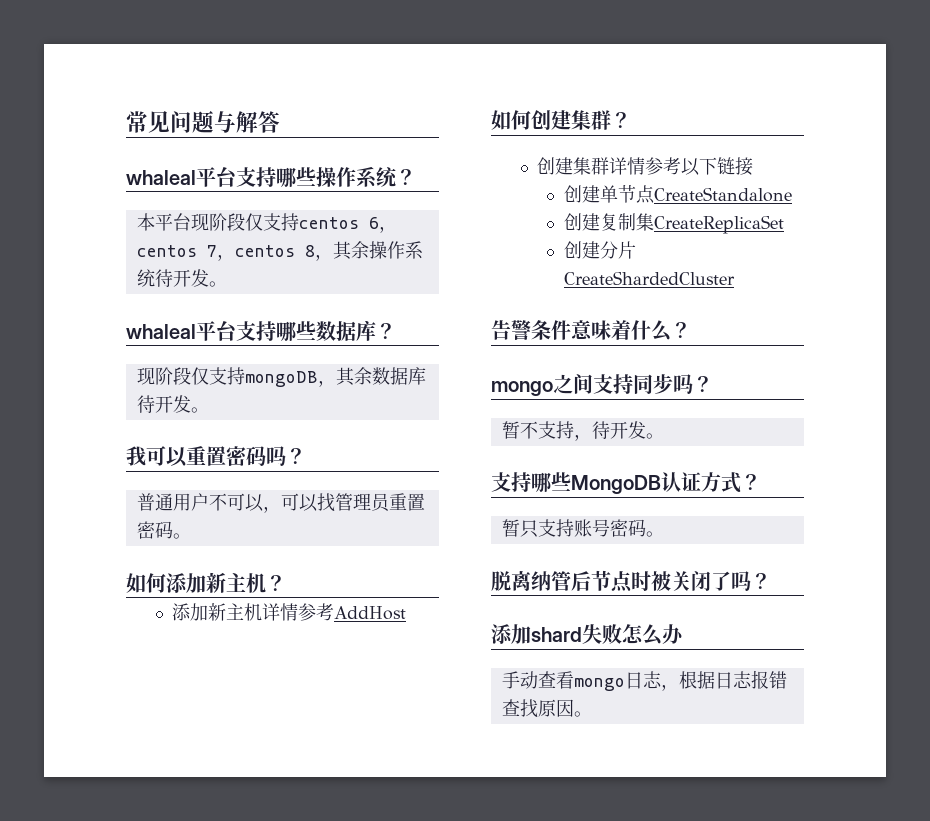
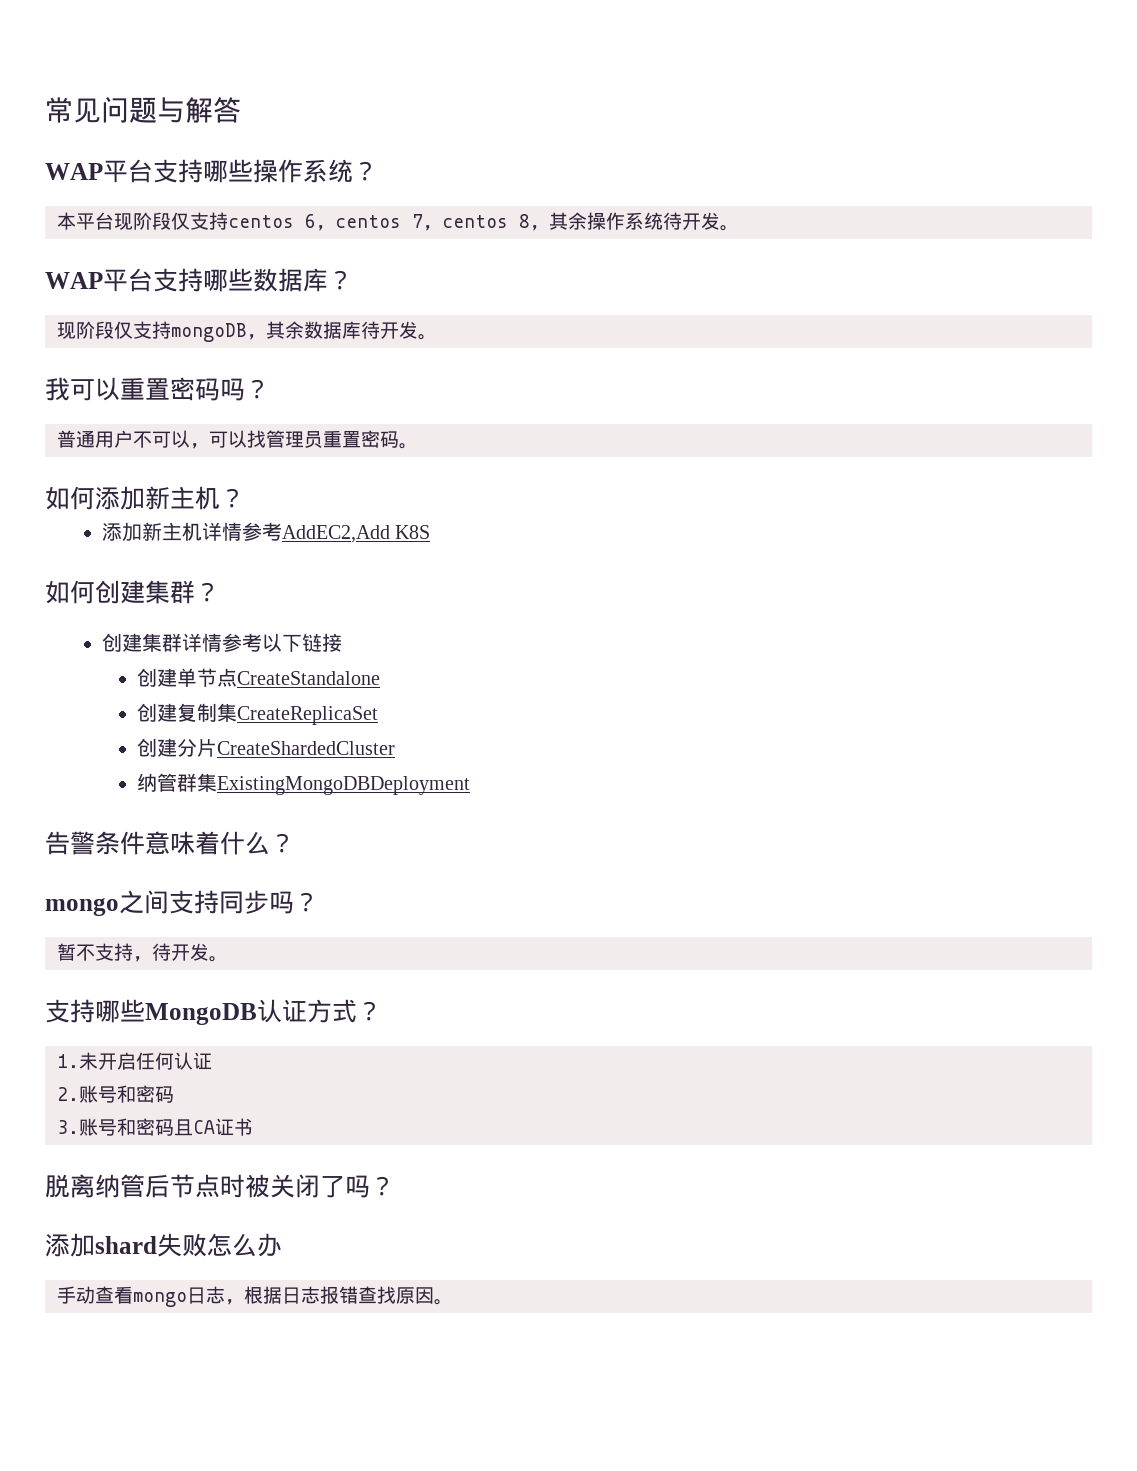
[126,170,196,185] whaleal -> [45,163,103,180] WAP
[126,324,196,339] whaleal -> [45,272,103,289] WAP
[334,606,407,620] AddHost -> [281,525,431,543] AddEC2,Add K8S
(735, 278) none -> [136,773,470,795] // 纳管群集ExistingMongoDBDeployment
[501,519,664,538] 暂只支持账号密码。 -> [57,1052,212,1070] [57,1085,174,1103] [57,1118,253,1136] 1.未开启任何认证 // 2.账号和密码 // 3.账号和密码且CA证书

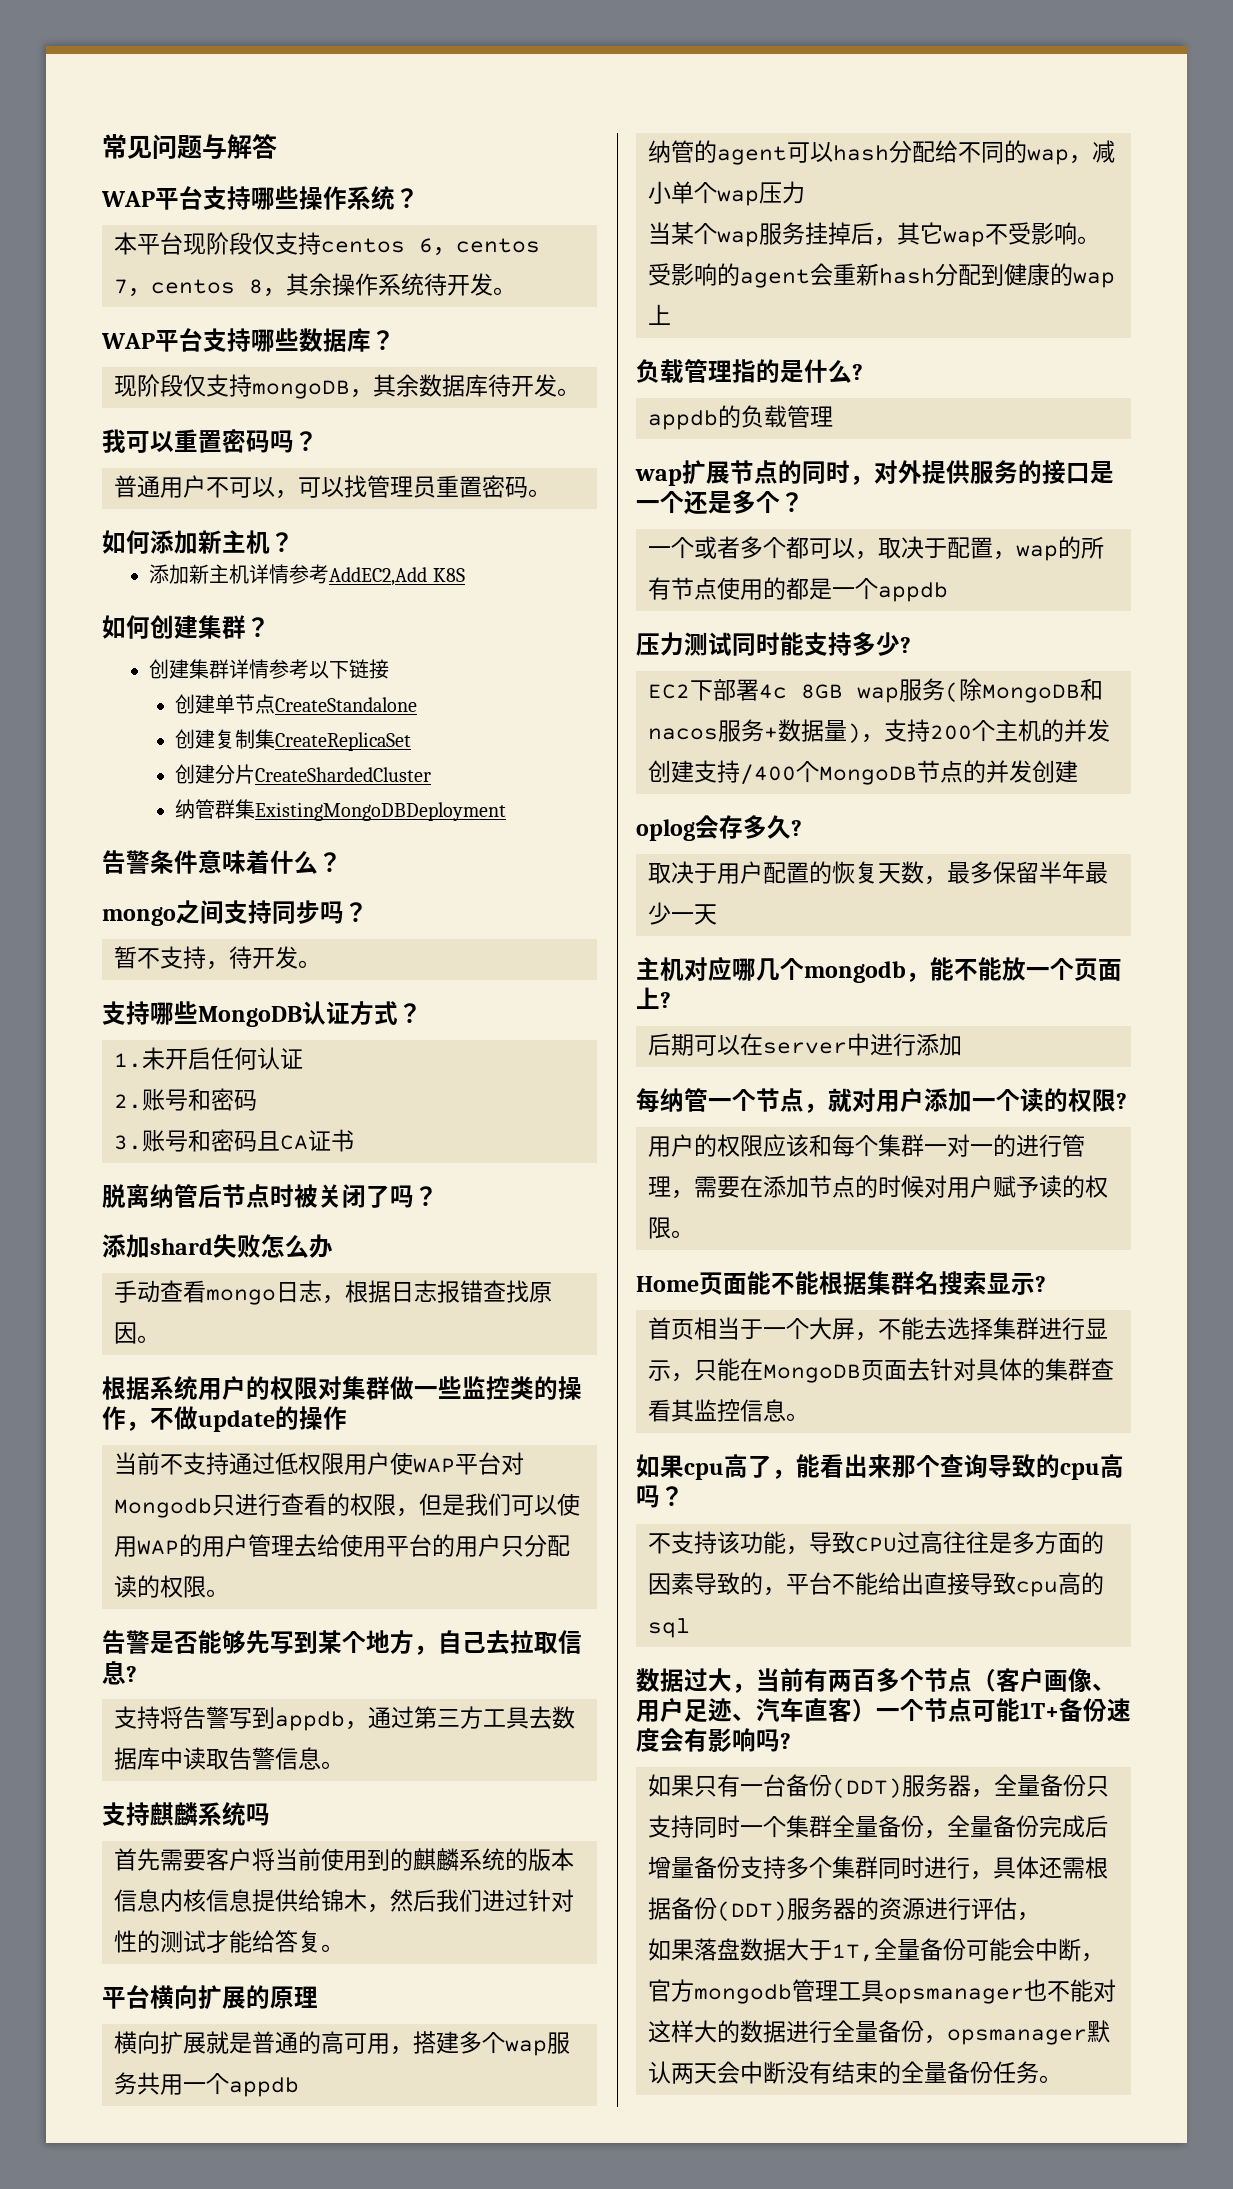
(453, 1302) none -> [102,1376,582,1400] [102,1406,347,1432] [114,1452,524,1475] [114,1493,580,1518] [114,1534,570,1557] [114,1575,229,1598] [102,1630,582,1655] [102,1660,137,1685] [114,1706,575,1731] [114,1747,344,1770] [102,1802,270,1826] [114,1848,574,1871] [114,1889,574,1913] [114,1930,344,1953] [102,1985,318,2010] [114,2031,570,2056] [114,2072,299,2097] [648,140,1115,165] [648,181,805,206] [648,222,1100,247] [648,263,1115,288] [648,304,671,325] [636,359,863,384] [648,405,833,430] [635,460,1114,486] [636,490,804,515] [648,536,1104,561] [648,577,948,602] [636,632,911,656] [648,678,1103,703] [648,719,1110,743] [648,760,1078,785] [636,815,802,841] [648,861,1108,885] [648,902,717,925] [636,957,1122,983] [636,987,671,1009] [648,1033,962,1056] [636,1088,1127,1113] [648,1134,1085,1157] [648,1175,1108,1199] [648,1217,694,1239] [636,1271,1046,1295] [648,1317,1108,1341] [648,1358,1114,1383] [648,1399,809,1422] [636,1454,1124,1480] [636,1485,684,1508] [648,1531,1104,1555] [648,1572,1104,1597] [648,1618,690,1638] [636,1668,1116,1693] [636,1698,1131,1722] [636,1728,791,1753] [648,1774,1109,1798] [648,1815,1108,1839] [648,1856,1108,1880] [648,1897,1040,1921] [648,1938,1104,1962] [648,1979,1116,2004] [648,2020,1110,2045] [648,2061,1062,2084] // 根据系统用户的权限对集群做一些监控类的操作，不做update的操作 // 当前不支持通过低权限用户使WAP平台对Mongodb只进行查看的权限，但是我们可以使用WAP的用户管理去给使用平台的用户只分配读的权限。 // 告警是否能够先写到某个地方，自己去拉取信息? // 支持将告警写到appdb，通过第三方工具去数据库中读取告警信息。 // 支持麒麟系统吗 // 首先需要客户将当前使用到的麒麟系统的版本信息内核信息提供给锦木，然后我们进过针对性的测试才能给答复。 // 平台横向扩展的原理 // 横向扩展就是普通的高可用，搭建多个wap服务共用一个appdb // 纳管的agent可以hash分配给不同的wap，减小单个wap压力 // 当某个wap服务挂掉后，其它wap不受影响。受影响的agent会重新hash分配到健康的wap上 // 负载管理指的是什么? // appdb的负载管理 // wap扩展节点的同时，对外提供服务的接口是一个还是多个？ // 一个或者多个都可以，取决于配置，wap的所有节点使用的都是一个appdb // 压力测试同时能支持多少? // EC2下部署4c 8GB wap服务(除MongoDB和nacos服务+数据量)，支持200个主机的并发创建支持/400个MongoDB节点的并发创建 // oplog会存多久? // 取决于用户配置的恢复天数，最多保留半年最少一天 // 主机对应哪几个mongodb，能不能放一个页面上? // 后期可以在server中进行添加 // 每纳管一个节点，就对用户添加一个读的权限? // 用户的权限应该和每个集群一对一的进行管理，需要在添加节点的时候对用户赋予读的权限。 // Home页面能不能根据集群名搜索显示? // 首页相当于一个大屏，不能去选择集群进行显示，只能在MongoDB页面去针对具体的集群查看其监控信息。 // 如果cpu高了，能看出来那个查询导致的cpu高吗？ // 不支持该功能，导致CPU过高往往是多方面的因素导致的，平台不能给出直接导致cpu高的sql // 数据过大，当前有两百多个节点（客户画像、用户足迹、汽车直客）一个节点可能1T+备份速度会有影响吗? // 如果只有一台备份(DDT)服务器，全量备份只支持同时一个集群全量备份，全量备份完成后增量备份支持多个集群同时进行，具体还需根据备份(DDT)服务器的资源进行评估， // 如果落盘数据大于1T,全量备份可能会中断，官方mongodb管理工具opsmanager也不能对这样大的数据进行全量备份，opsmanager默认两天会中断没有结束的全量备份任务。

